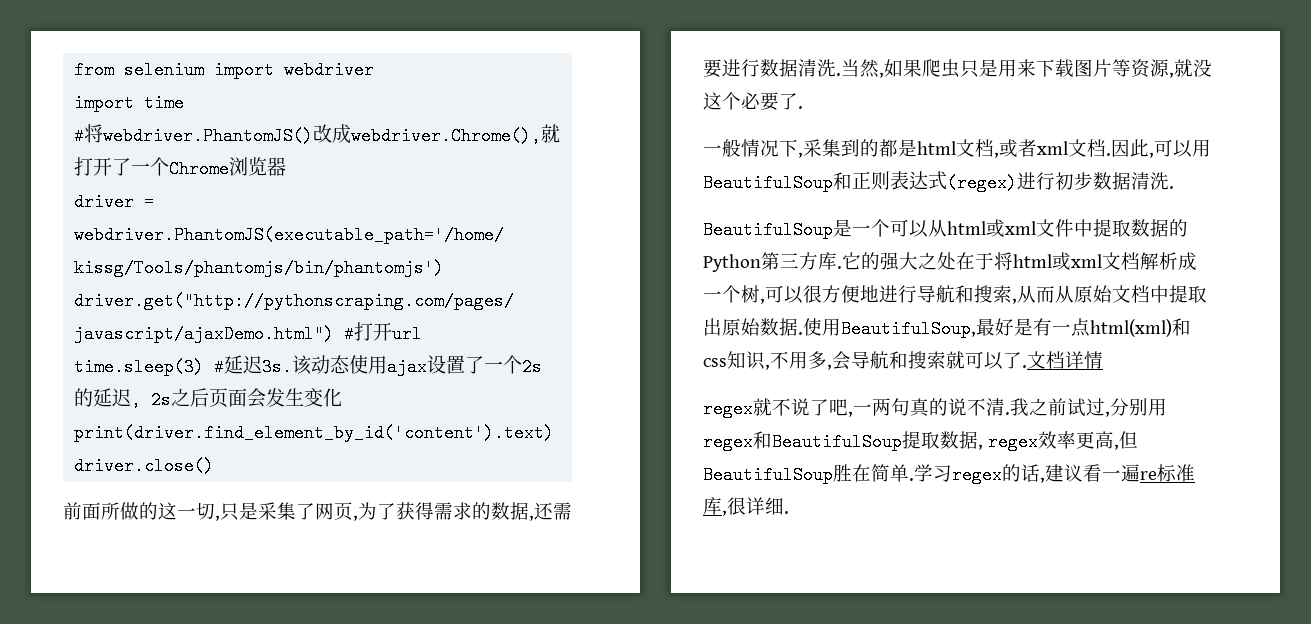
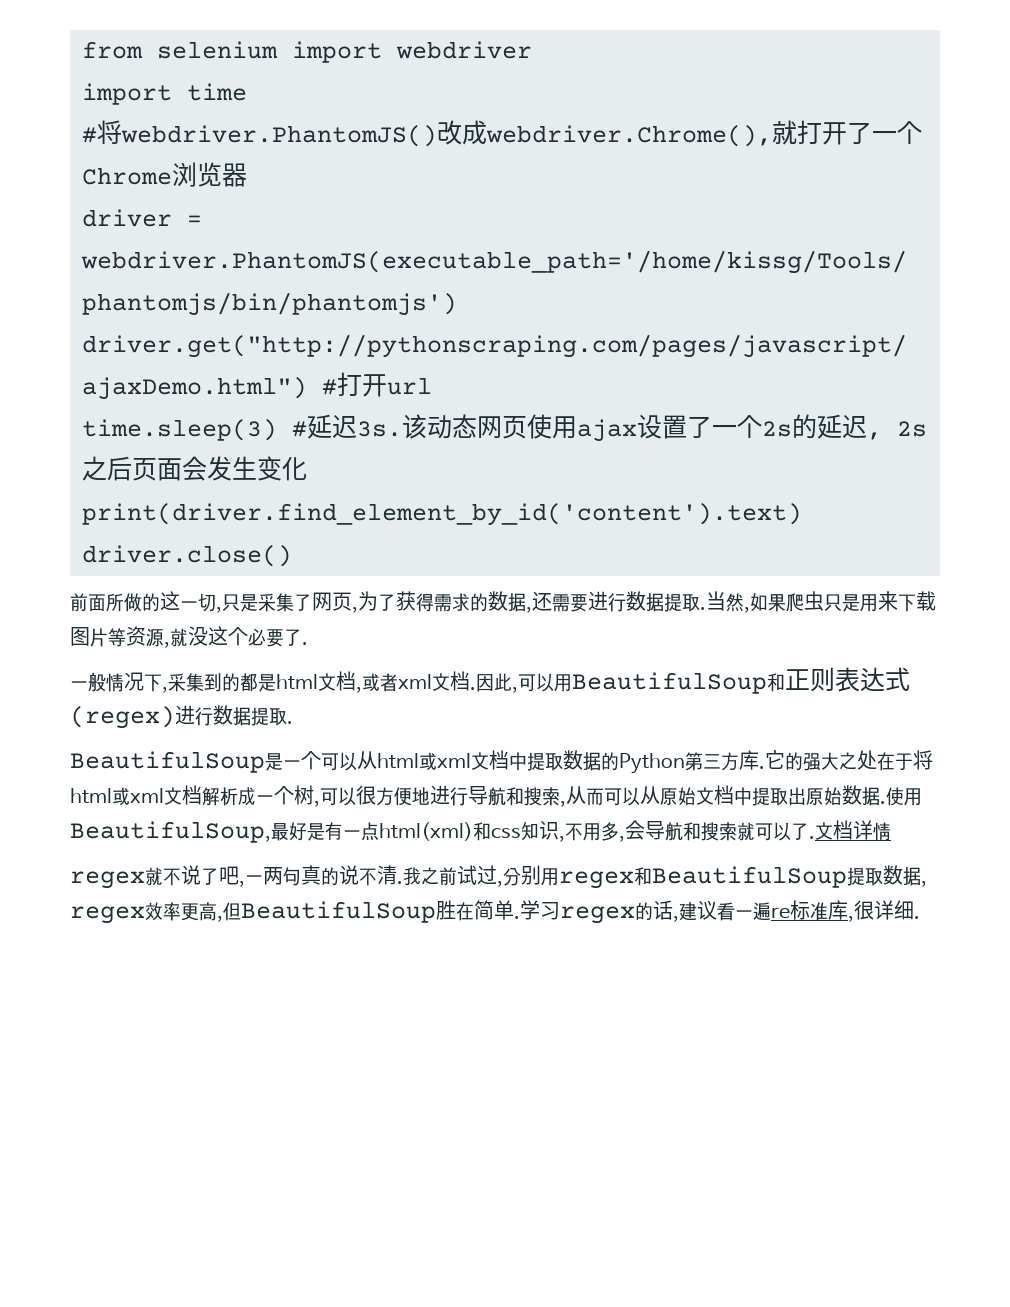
(351, 364) none -> [477,416,527,439] 网页
[798,59,836,77] 清洗 -> [664,593,700,612] 提取
[1055,172,1169,190] 初步数据清洗 -> [213,705,287,726] 数据提取
[1055,219,1074,237] 件 -> [489,750,509,770] 档
(1055, 294) none -> [604,787,640,806] 可以

